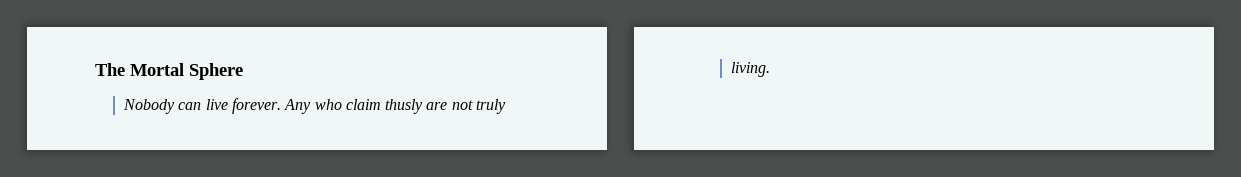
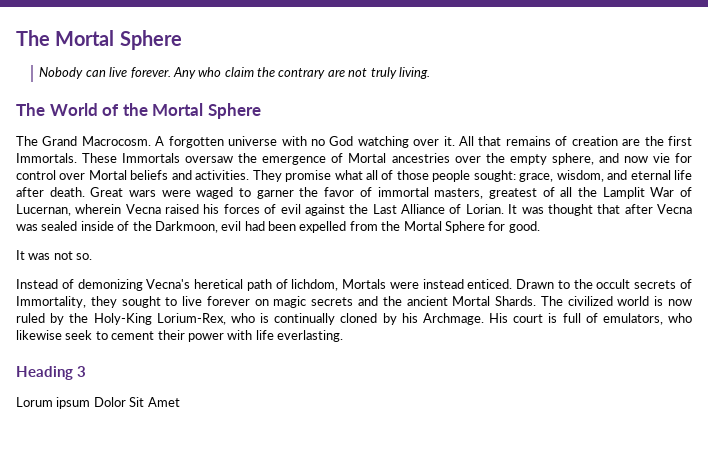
[385,99,424,114] thusly -> [257,67,326,79] the contrary
(770, 69) none -> [16,103,261,119] [16,136,693,148] [16,153,692,165] [16,170,693,182] [16,187,693,199] [16,204,692,216] [16,221,540,233] [16,250,93,260] [16,279,692,291] [16,296,693,308] [16,313,692,325] [16,330,343,342] [16,366,86,380] [16,397,180,409] // The World of the Mortal Sphere // The Grand Macrocosm. A forgotten universe with no God watching over it. All that remains of creation are the first Immortals. These Immortals oversaw the emergence of Mortal ancestries over the empty sphere, and now vie for control over Mortal beliefs and activities. They promise what all of those people sought: grace, wisdom, and eternal life after death. Great wars were waged to garner the favor of immortal masters, greatest of all the Lamplit War of Lucernan, wherein Vecna raised his forces of evil against the Last Alliance of Lorian. It was thought that after Vecna was sealed inside of the Darkmoon, evil had been expelled from the Mortal Sphere for good. // It was not so. // Instead of demonizing Vecna's heretical path of lichdom, Mortals were instead enticed. Drawn to the occult secrets of Immortality, they sought to live forever on magic secrets and the ancient Mortal Shards. The civilized world is now ruled by the Holy-King Lorium-Rex, who is continually cloned by his Archmage. His court is full of emulators, who likewise seek to cement their power with life everlasting. // Heading 3 // Lorum ipsum Dolor Sit Amet

